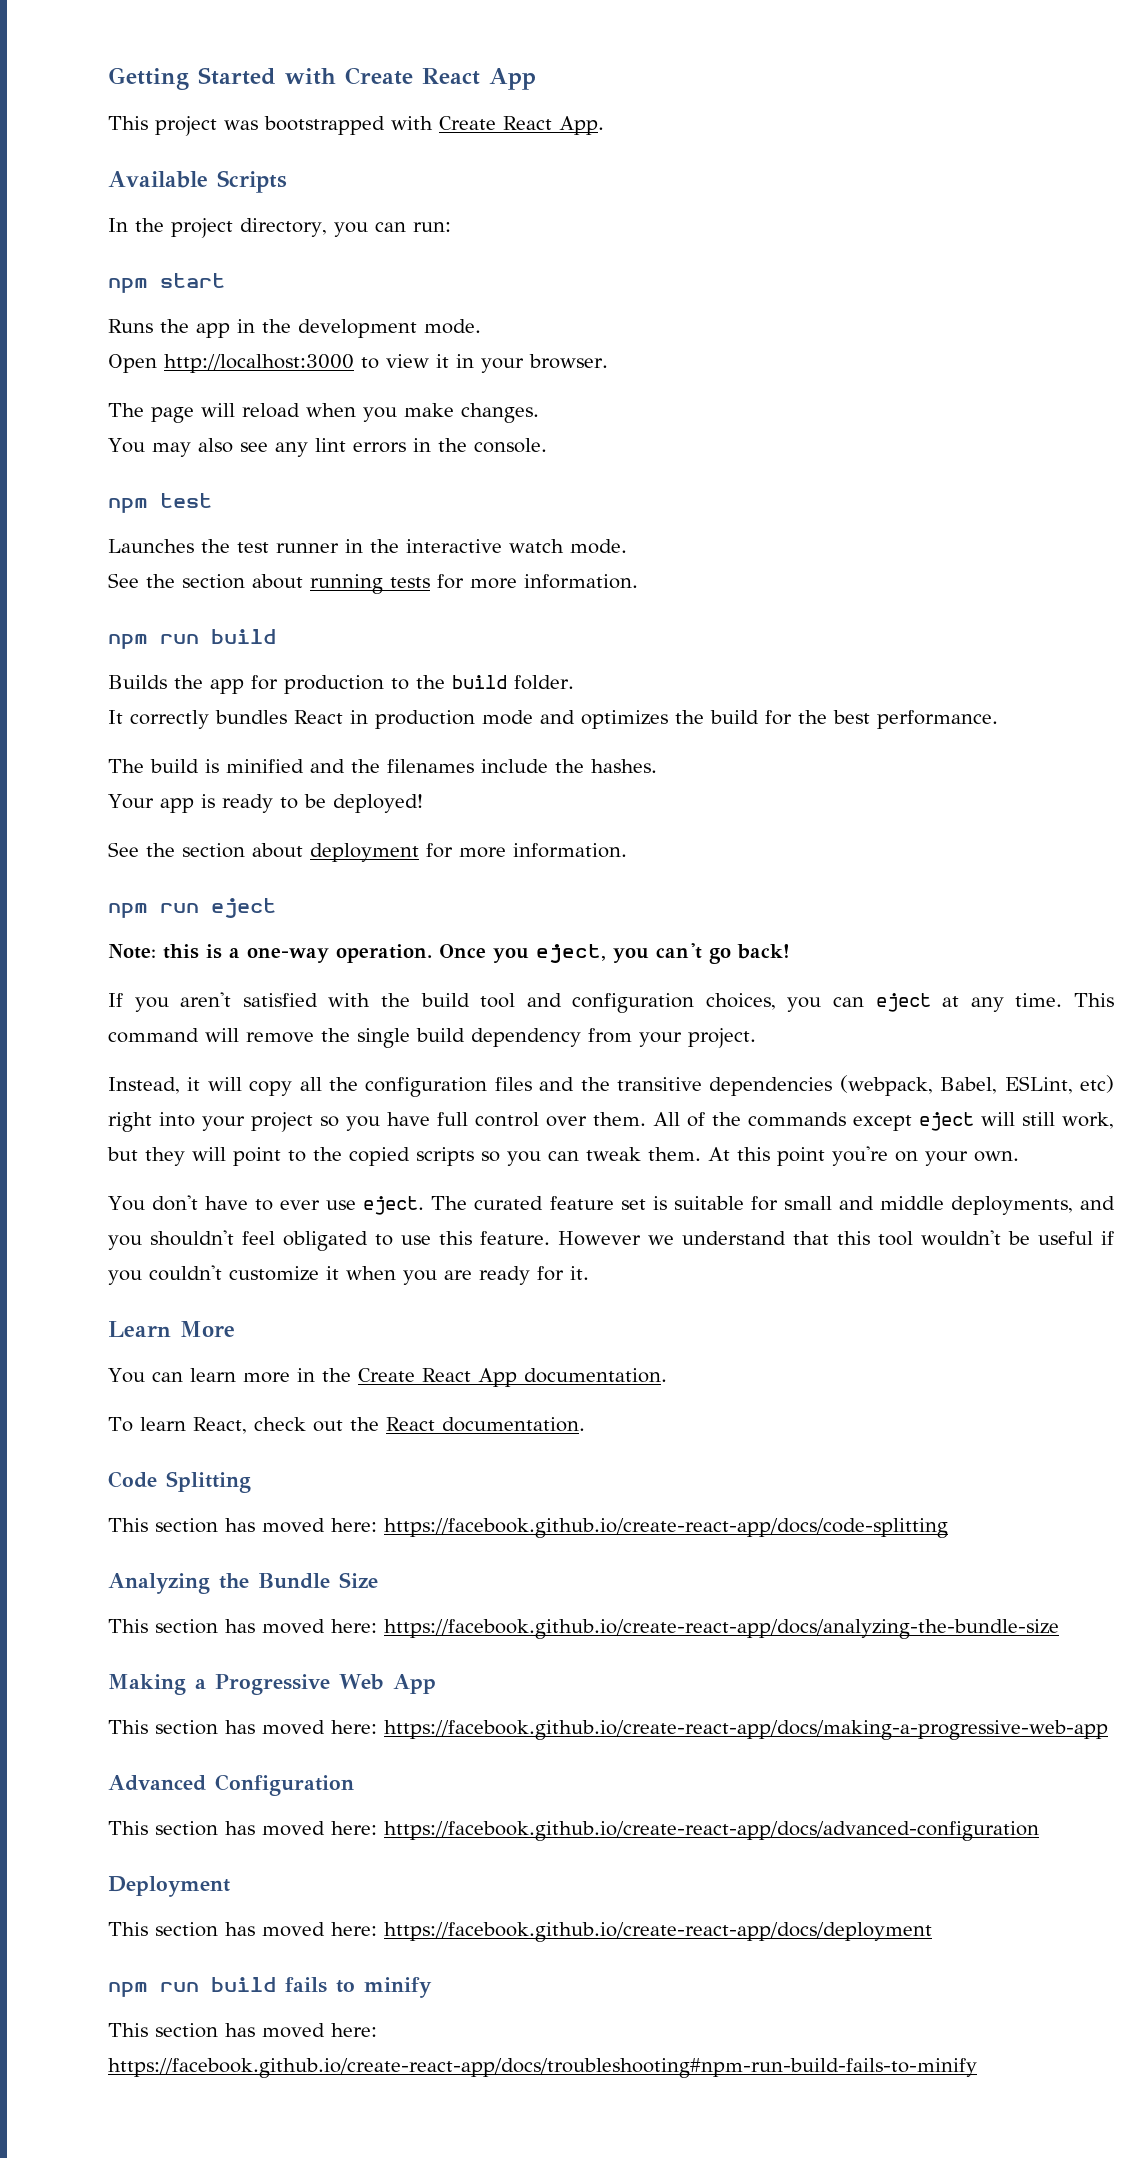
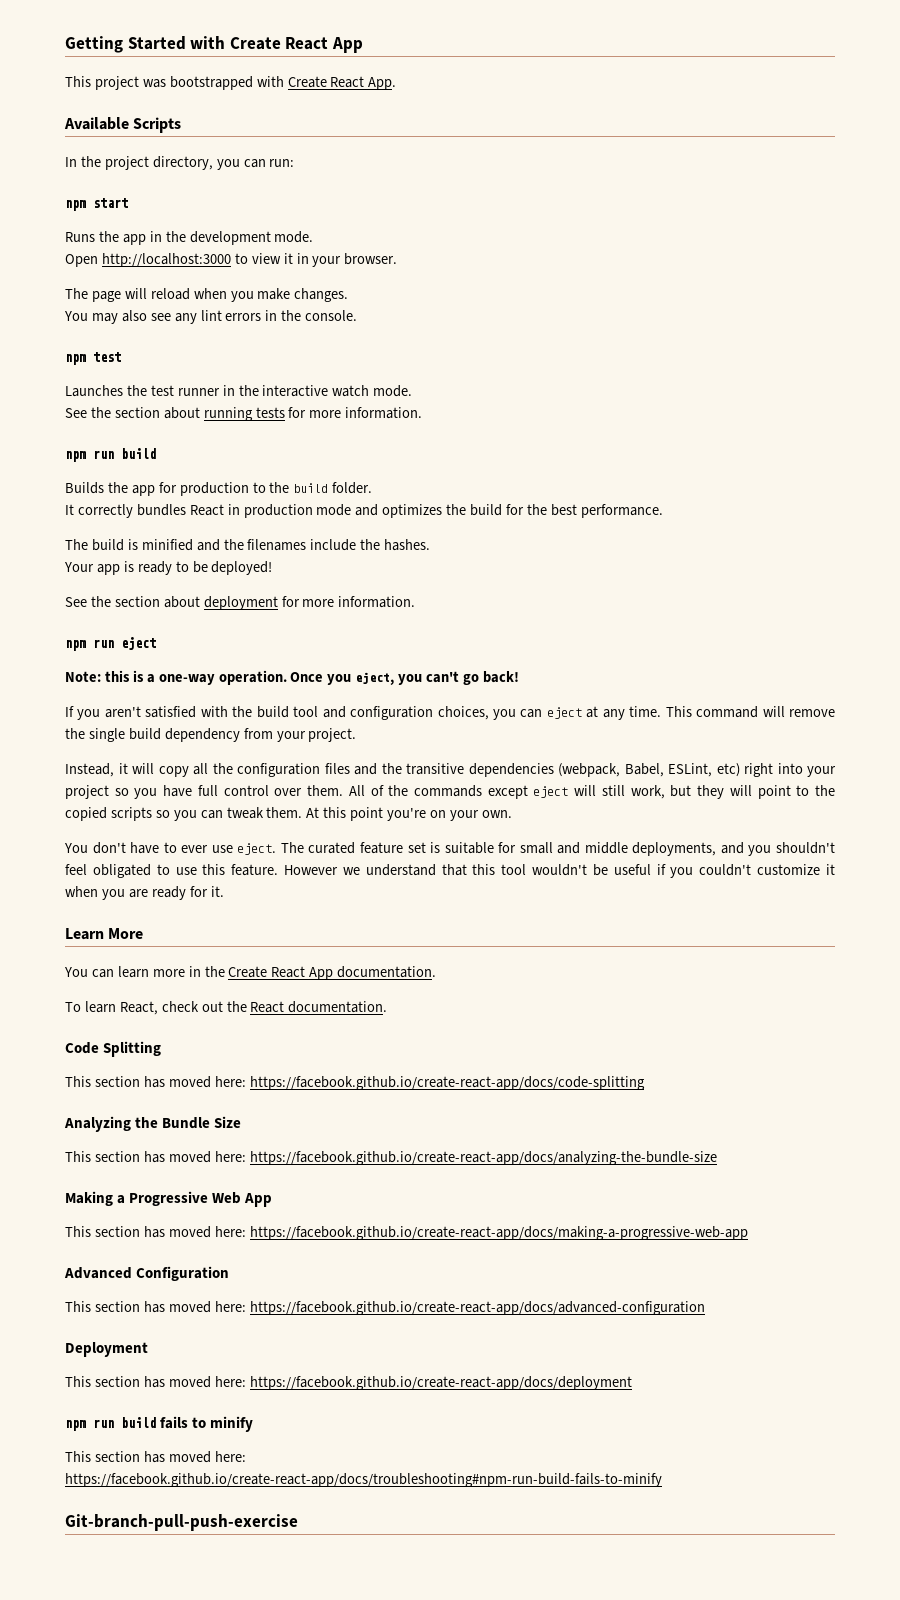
(977, 2068) none -> [65,1514,298,1531] // Git-branch-pull-push-exercise

